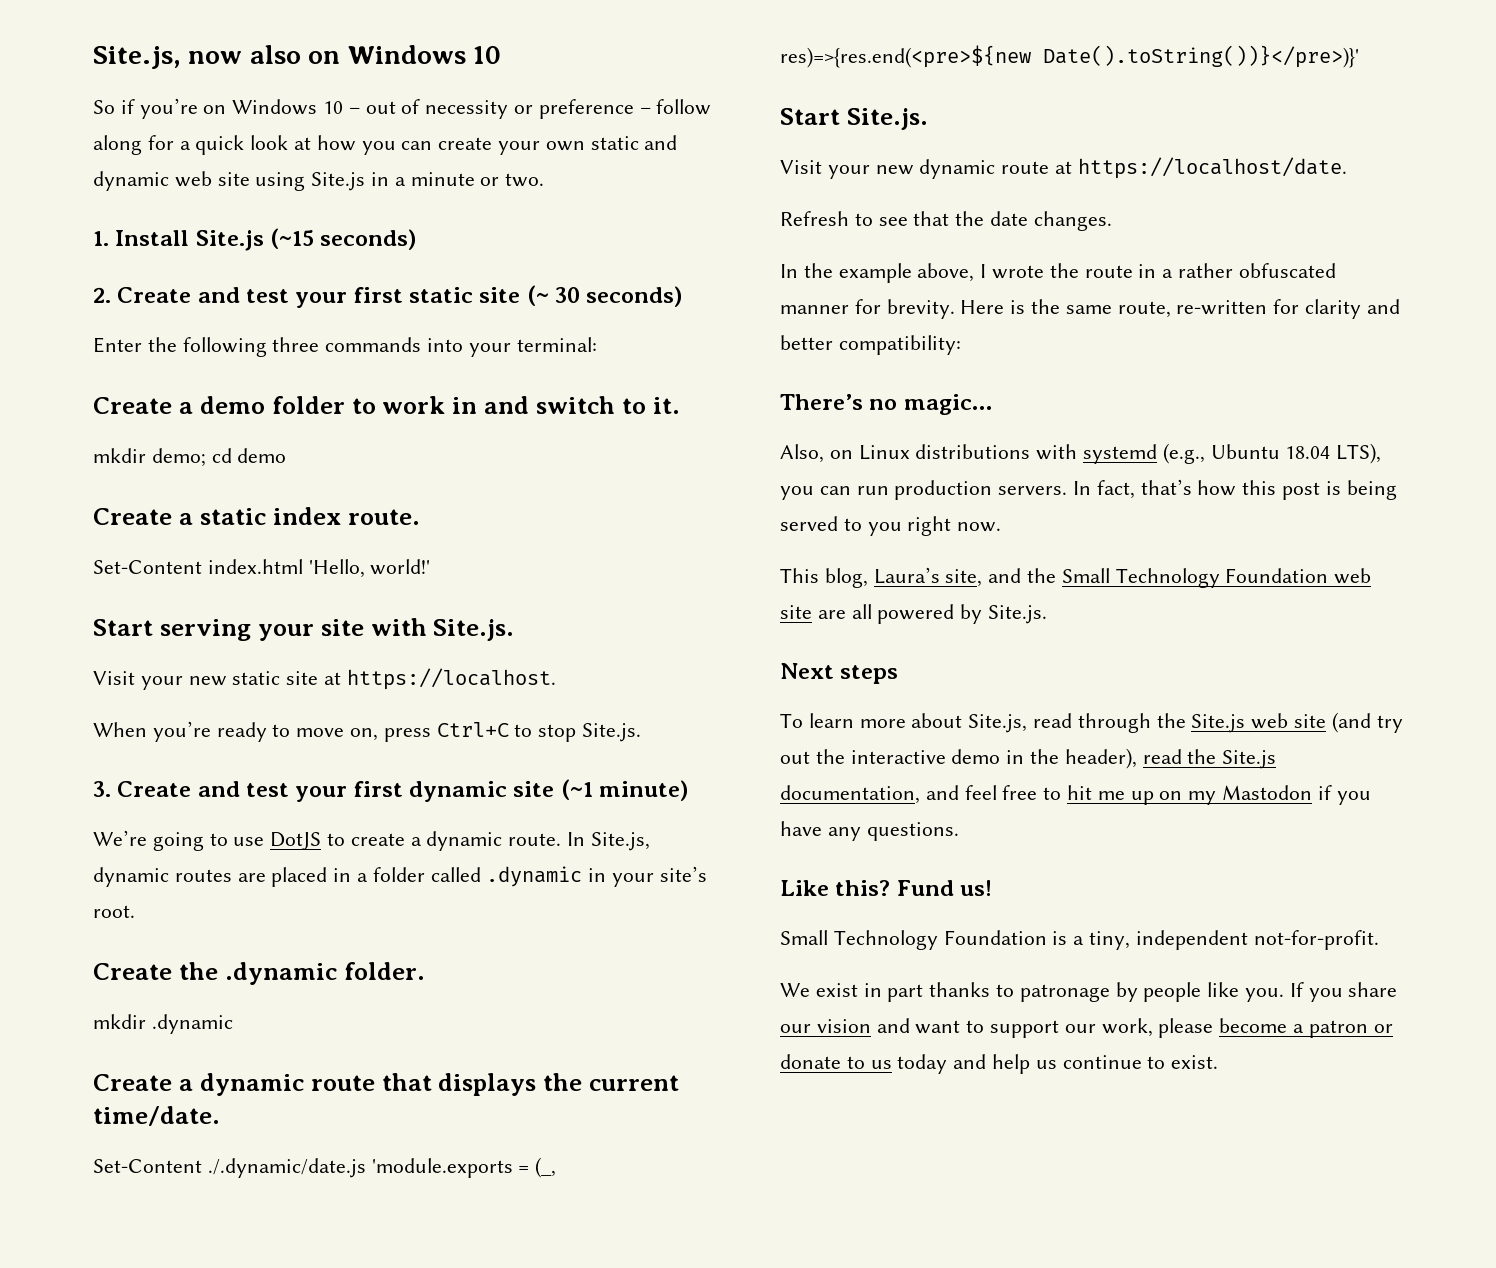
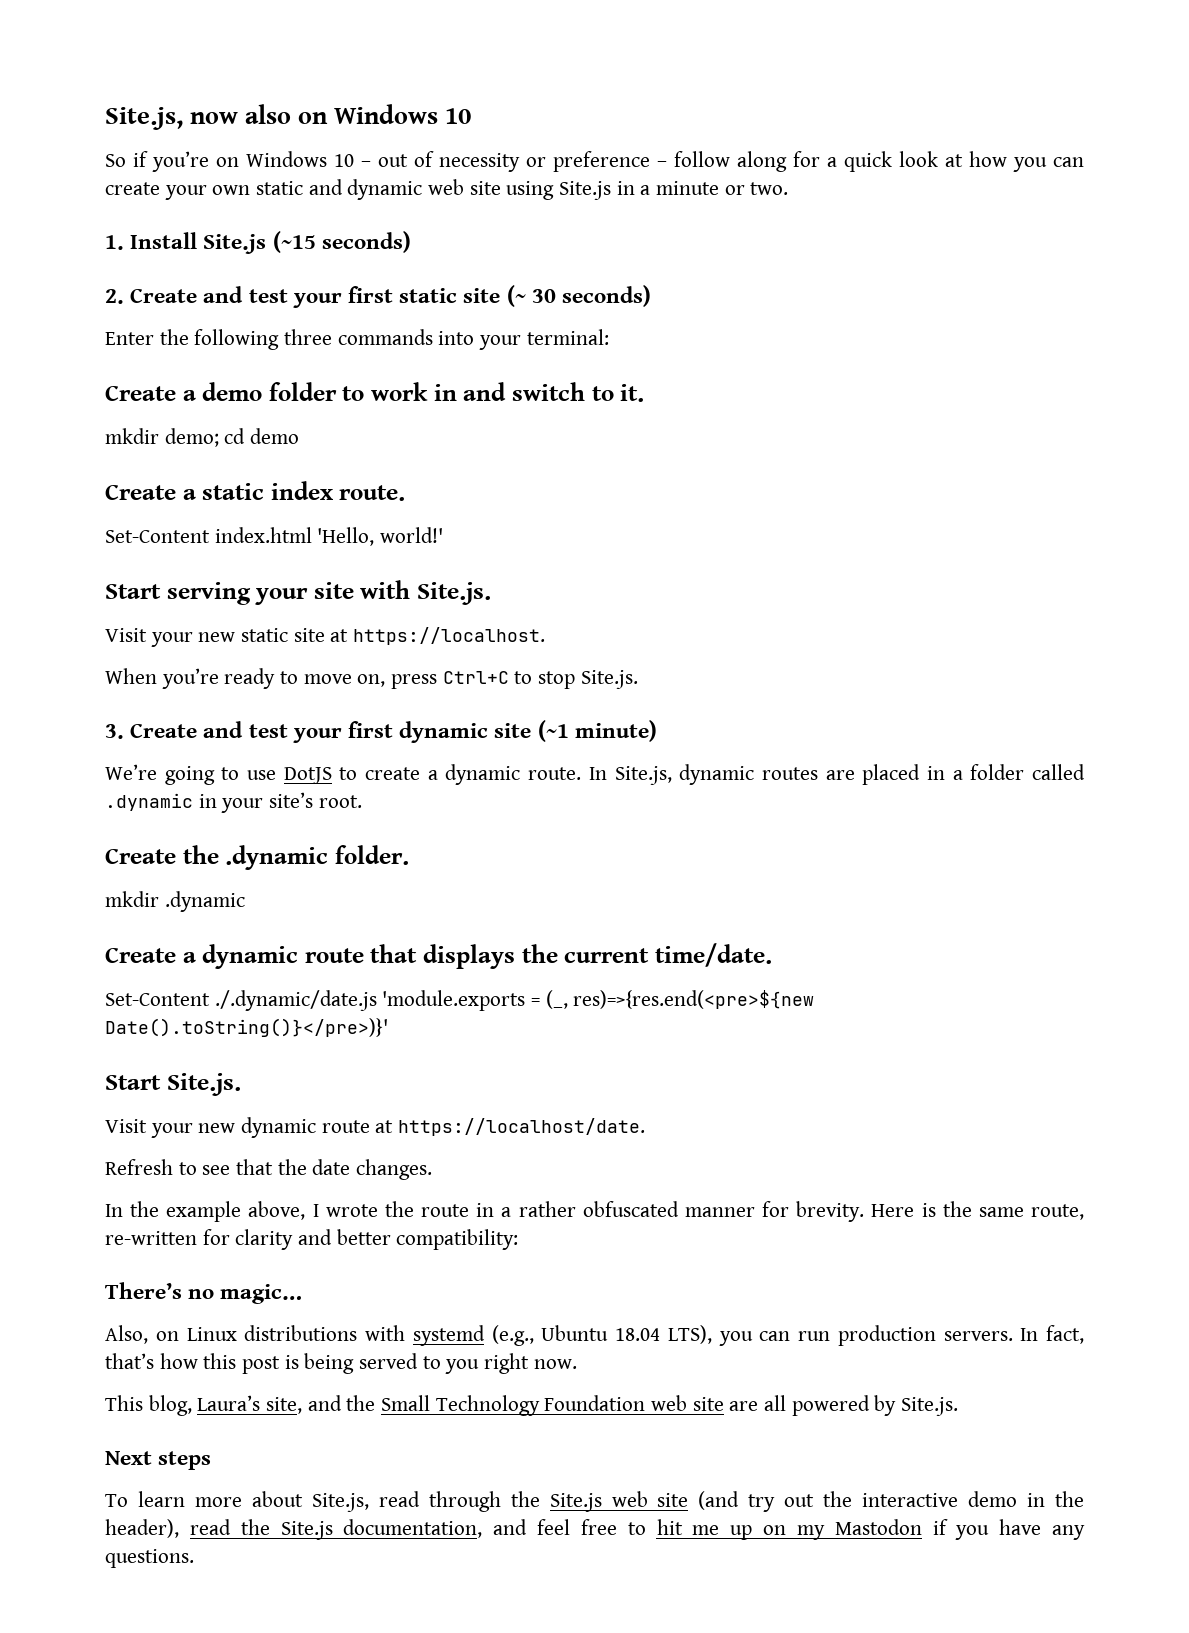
[1043,45,1359,68] Date().toString())}</pre>)}' -> [105,1018,388,1037] Date().toString()}</pre>)}'
[780,880,993,896] [780,930,1379,950] [780,982,1398,1002] [780,1018,1393,1038] [780,1054,1219,1074] // Like this? Fund us! // Small Technology Foundation is a tiny, independent not-for-profit. // We exist in part thanks to patronage by people like you. If you share our vision and want to support our work, please become a patron or donate to us today and help us continue to exist. -> (194, 1558) none

